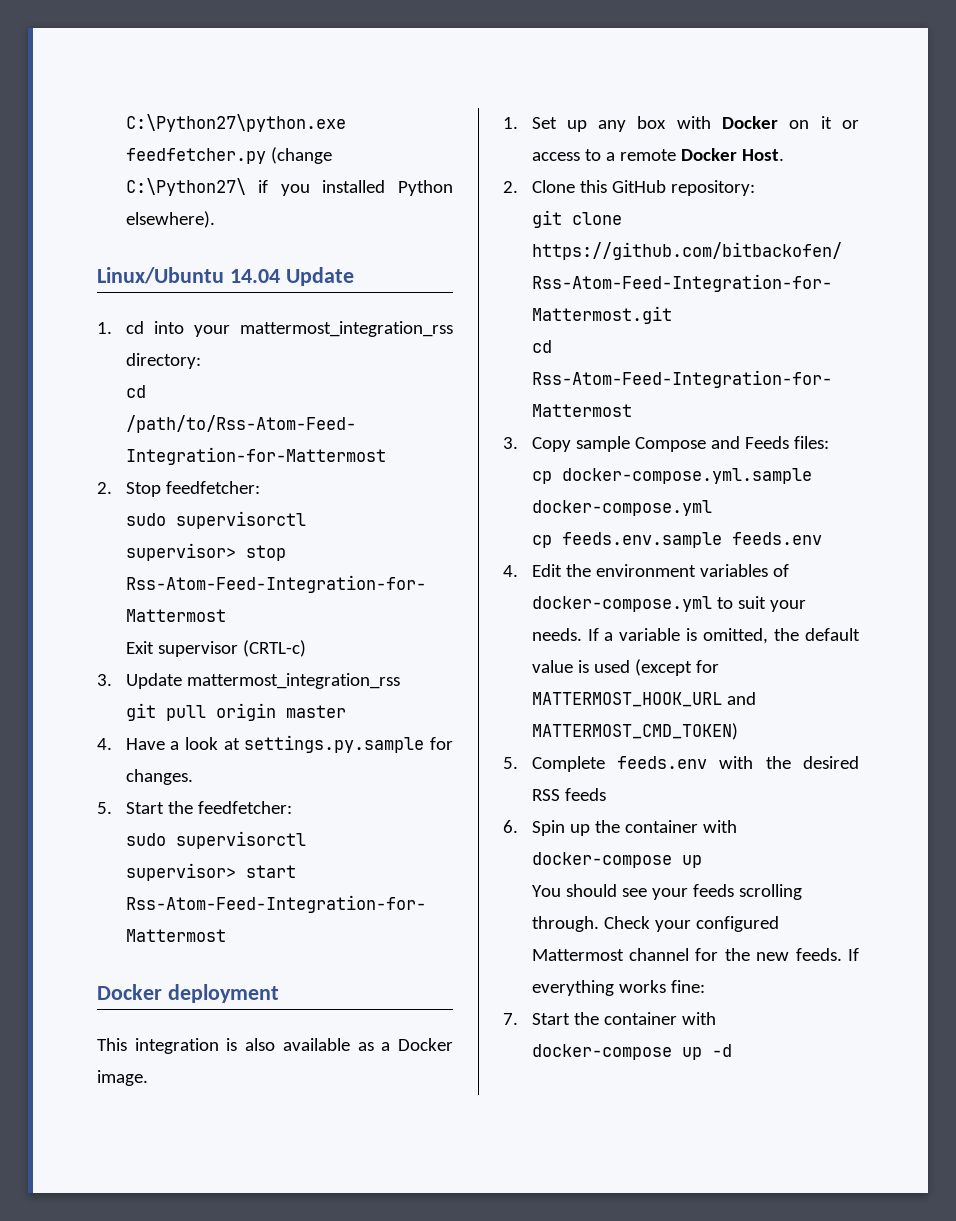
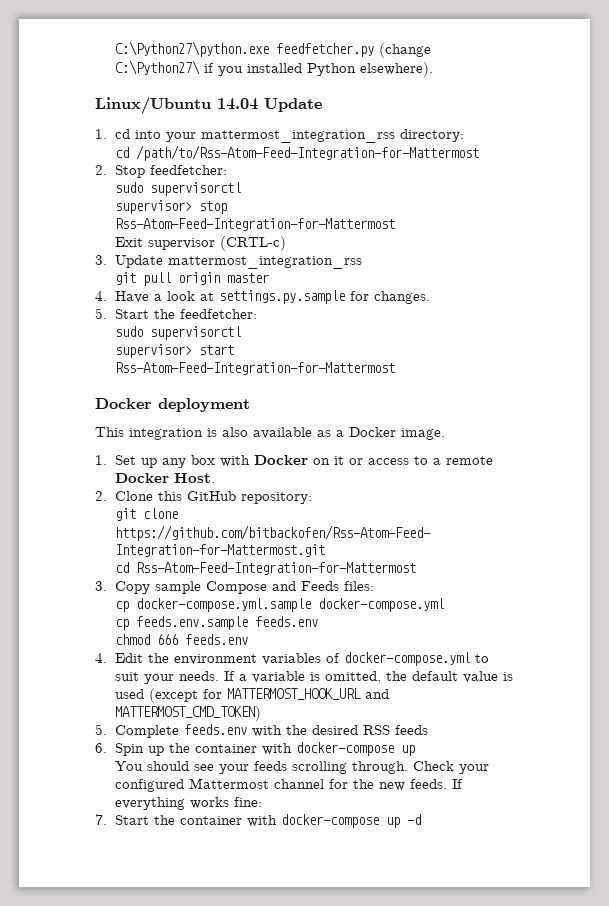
(822, 538) none -> [115,634,249,645] // chmod 666 feeds.env

